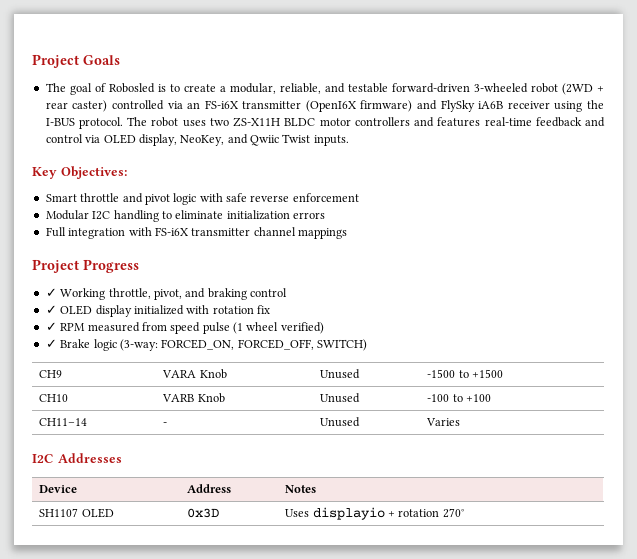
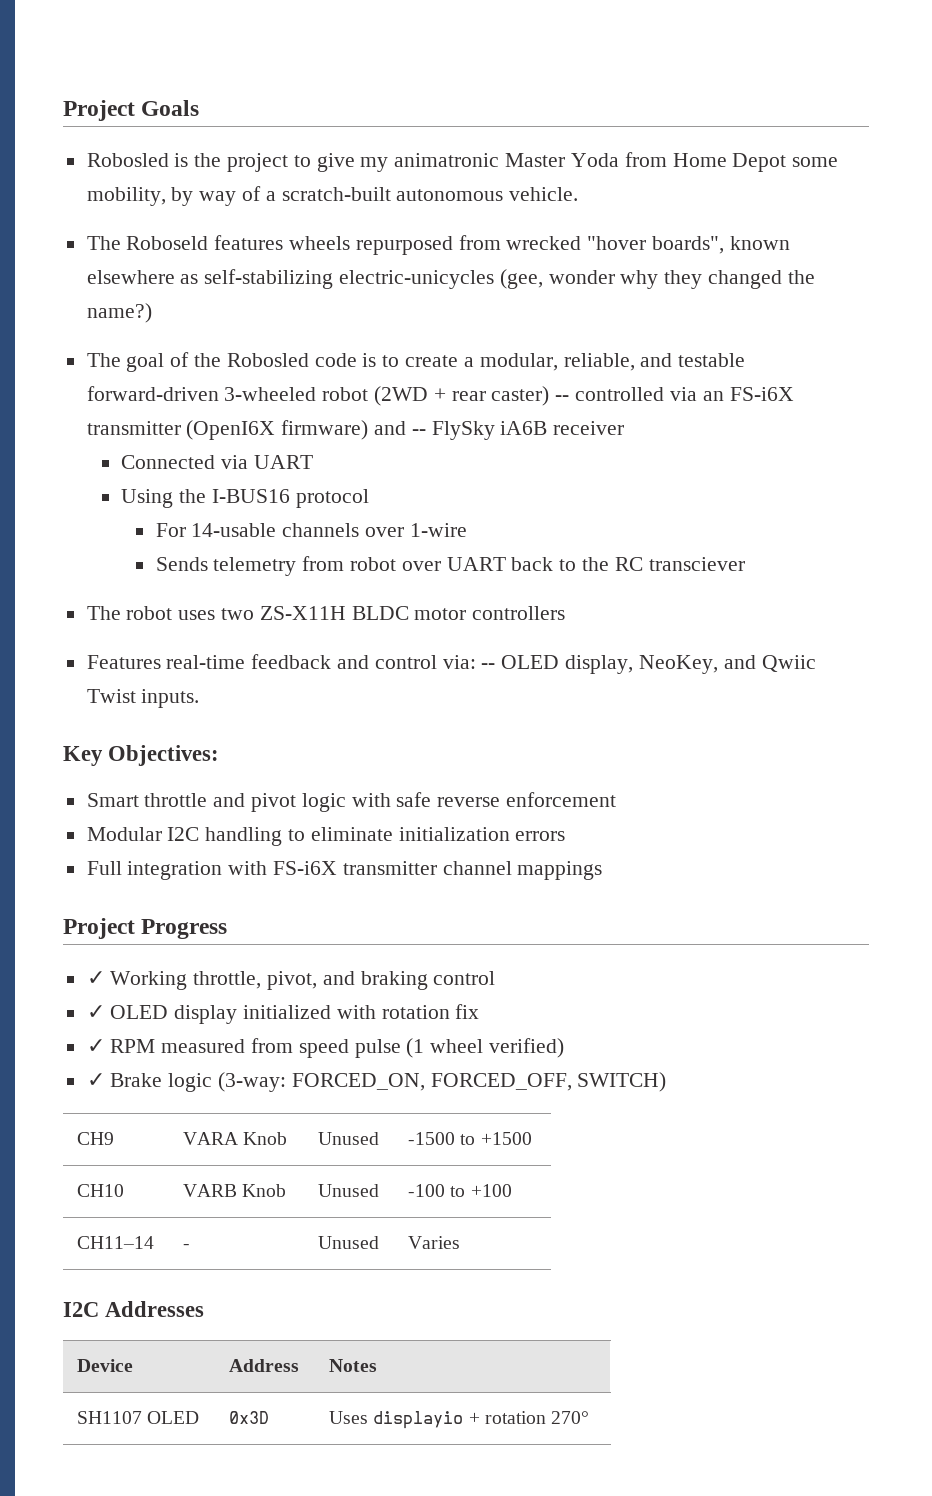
(120, 60) none -> [86,152,839,172] [86,186,579,206] [86,235,790,255] [86,269,815,289] [86,303,152,323] // Robosled is the project to give my animatronic Master Yoda from Home Depot some mobility, by way of a scratch-built autonomous vehicle. // The Roboseld features wheels repurposed from wrecked "hover boards", known elsewhere as self-stabilizing electric-unicycles (gee, wonder why they changed the name?)
[108,83,155,93] Robosled -> [194,353,357,367] the Robosled code
(108, 106) none -> [555,395,570,401] --
(438, 105) none -> [411,429,426,435] --
[554,100,604,112] [45,117,123,129] using the I-BUS protocol. -> [121,455,313,469] [121,489,369,508] [155,523,467,537] [155,556,745,576] // Connected via UART // Using the I-BUS16 protocol // For 14-usable channels over 1-wire // Sends telemetry from robot over UART back to the RC transciever //
[414,117,481,127] and features -> [86,655,161,669] // Features
[85,135,101,143] via -> [442,655,496,669] via: --

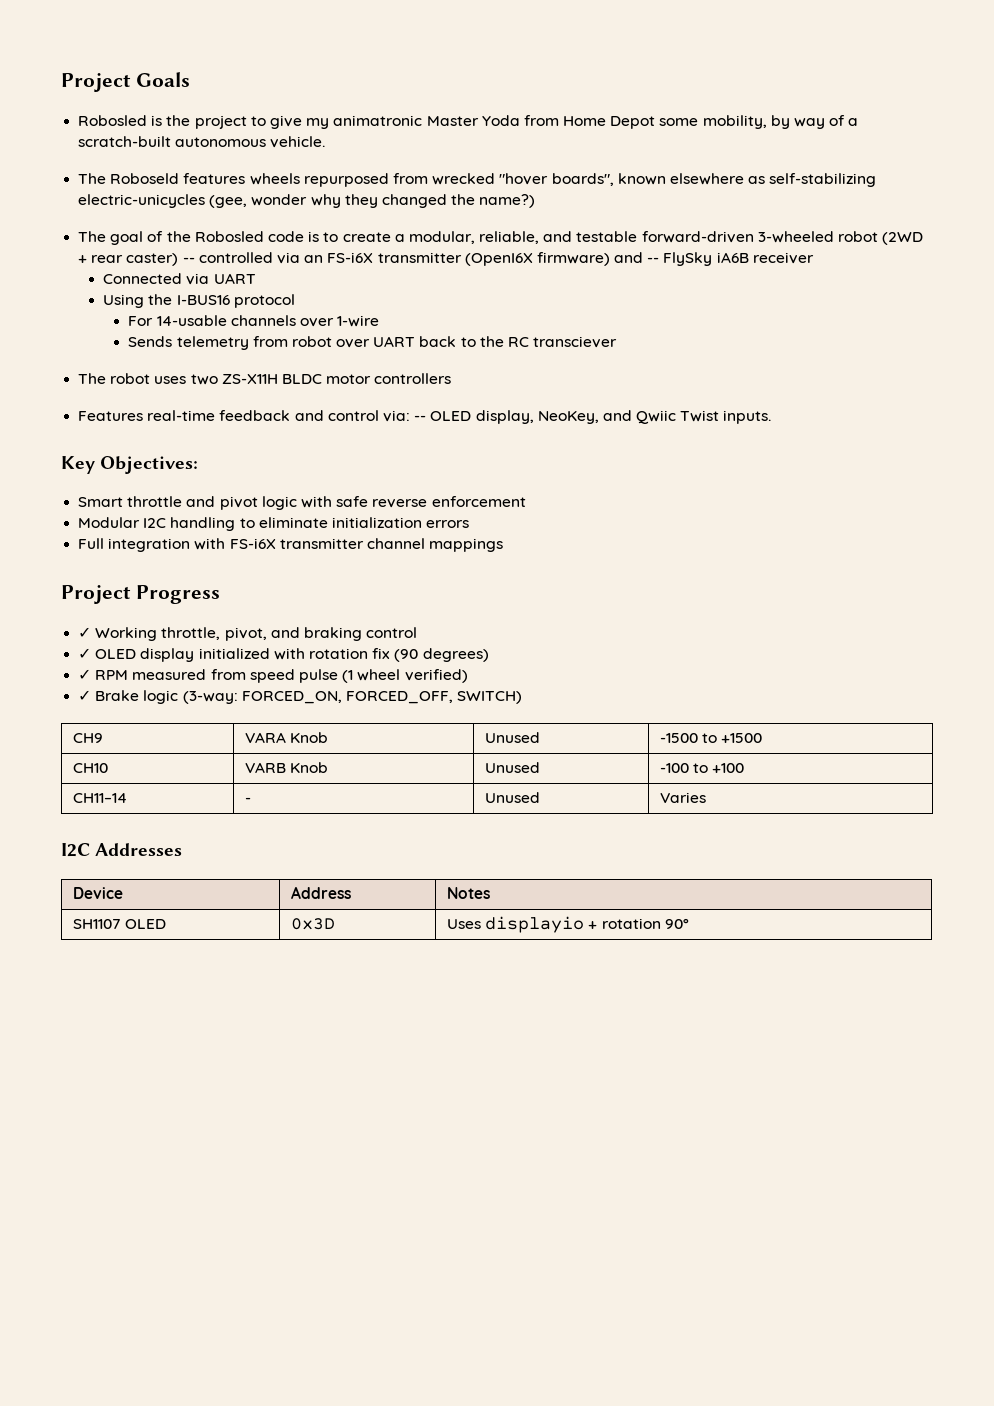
(480, 1011) none -> [394,648,489,662] (90 degrees)
[551,1411,590,1424] 270° -> [664,918,689,929] 90°

